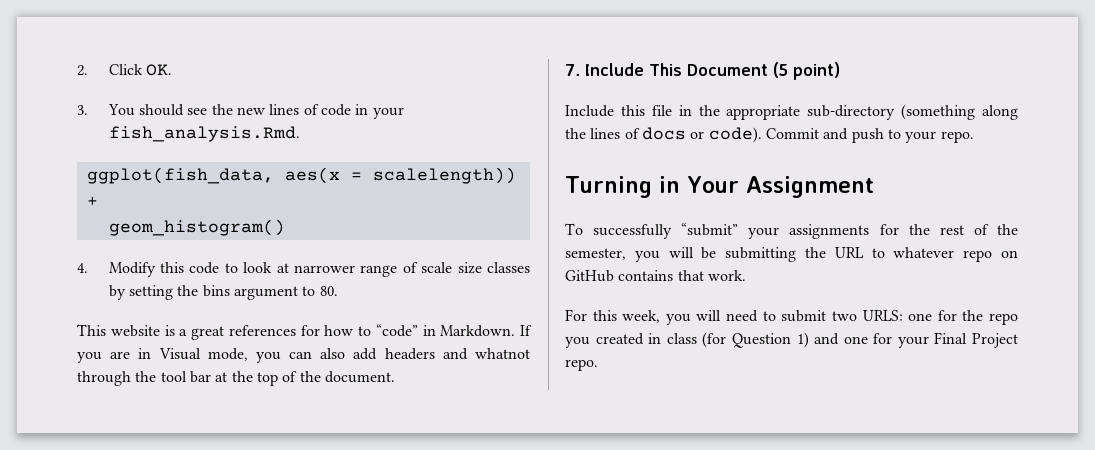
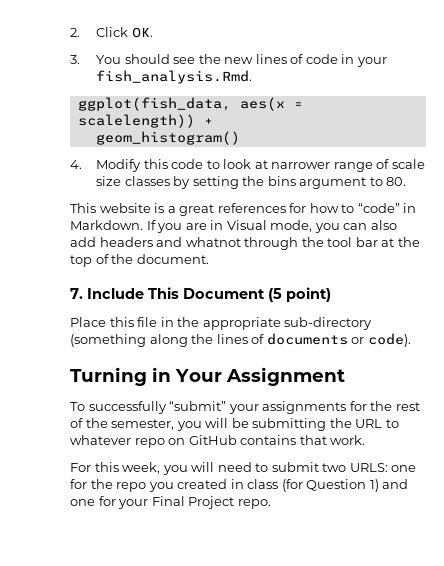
[565,105,614,117] Include -> [70,317,106,327] Place
[641,127,686,140] docs -> [266,333,348,345] documents
[765,128,974,143] Commit and push to your repo. -> (411, 340) none

